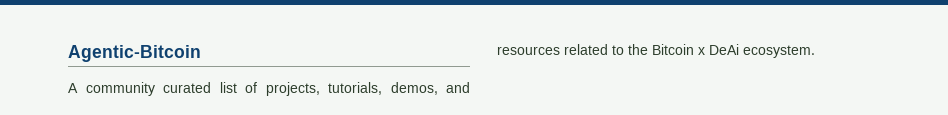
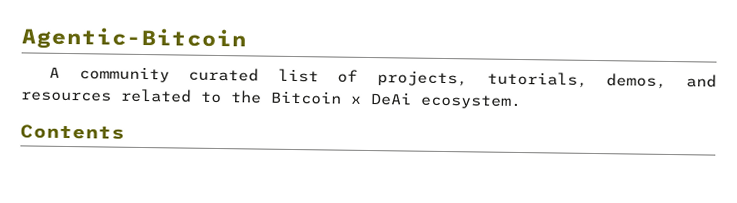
(815, 51) none -> [20,124,125,140] // Contents

